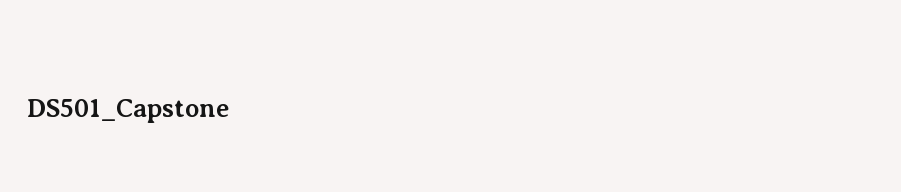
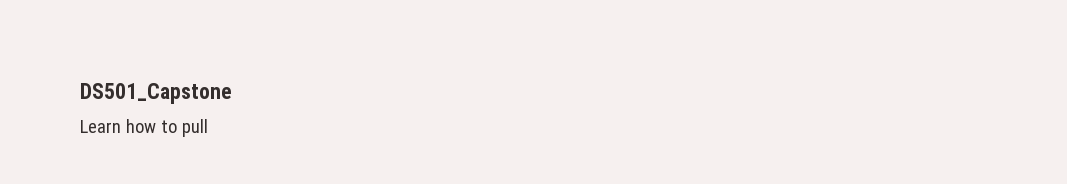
(229, 111) none -> [80,119,208,137] // Learn how to pull

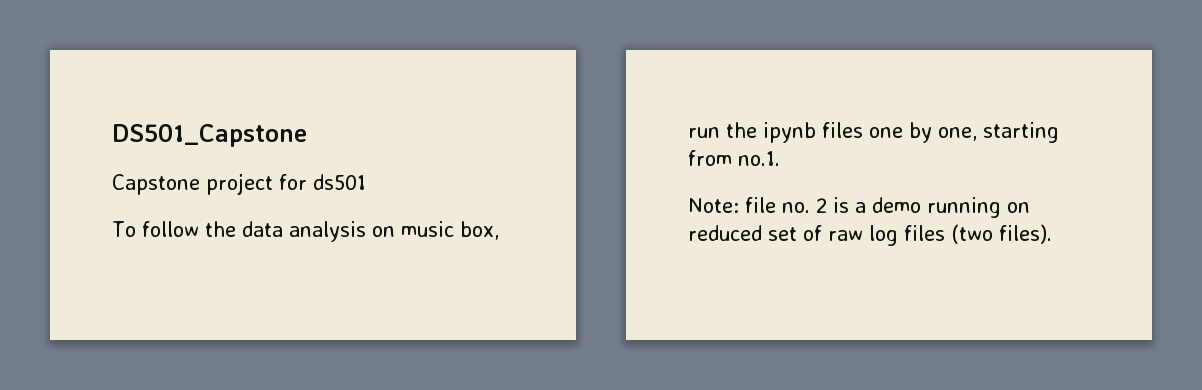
[80,119,208,137] Learn how to pull -> [112,173,366,195] [112,221,499,242] [688,122,1059,143] [688,150,780,166] [688,197,1030,218] [688,224,1052,246] Capstone project for ds501 // To follow the data analysis on music box, run the ipynb files one by one, starting from no.1. // Note: file no. 2 is a demo running on reduced set of raw log files (two files).

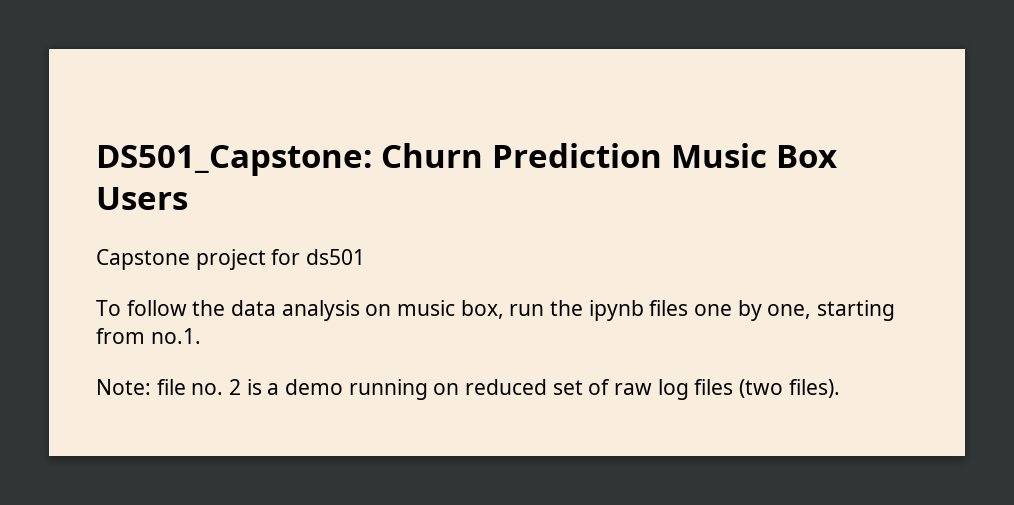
[112,124,307,147] DS501_Capstone -> [96,143,837,176] [96,187,188,210] DS501_Capstone: Churn Prediction Music Box Users

